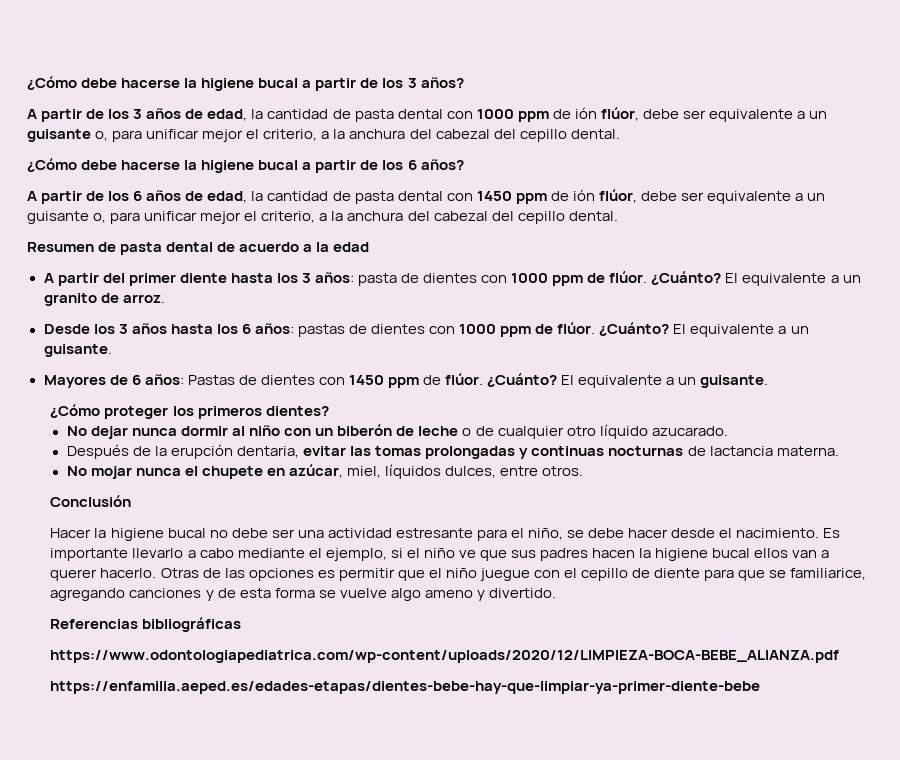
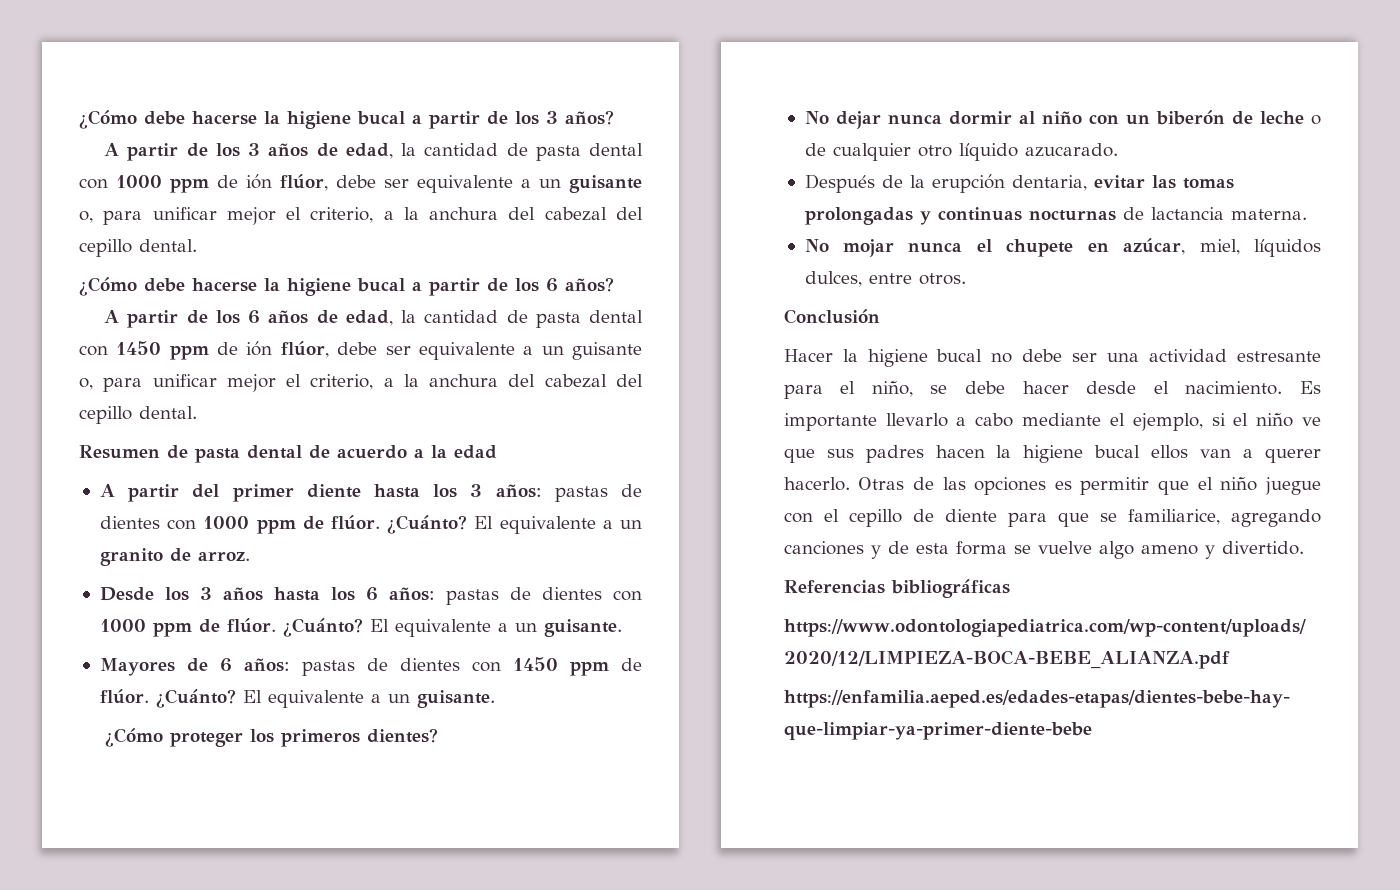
[357,273,397,286] pasta -> [554,486,608,502] pastas
[187,375,235,385] Pastas -> [301,660,355,676] pastas

